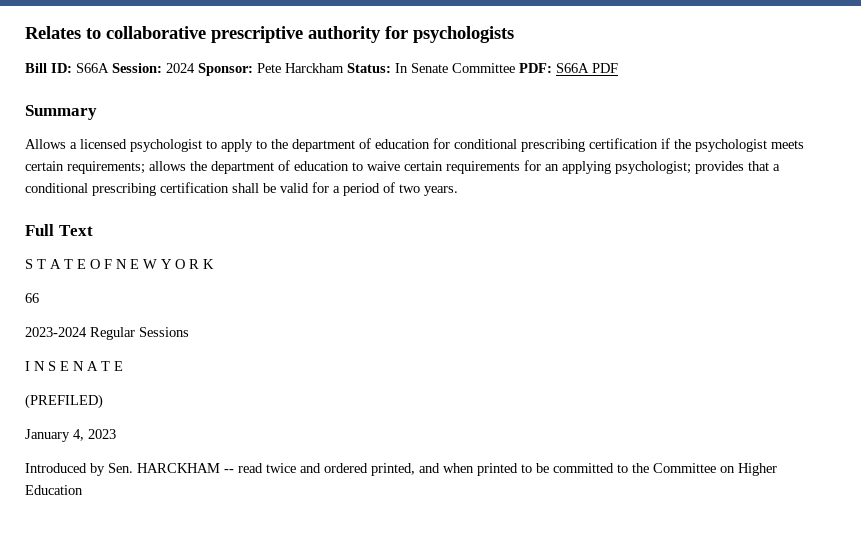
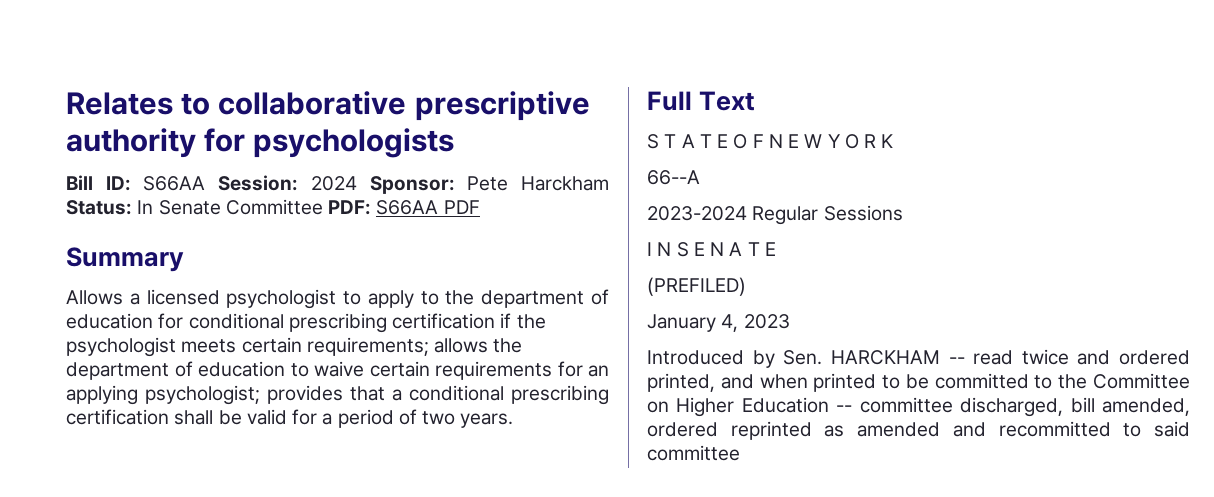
[76,63,109,73] S66A -> [143,176,206,191] S66AA
[556,63,589,73] S66A -> [376,200,439,215] S66AA
[25,293,39,303] 66 -> [647,170,700,185] 66--A
(83, 490) none -> [836,397,1190,417] [647,421,1190,440] [647,445,740,461] -- committee discharged, bill amended, ordered reprinted as amended and recommitted to said committee

